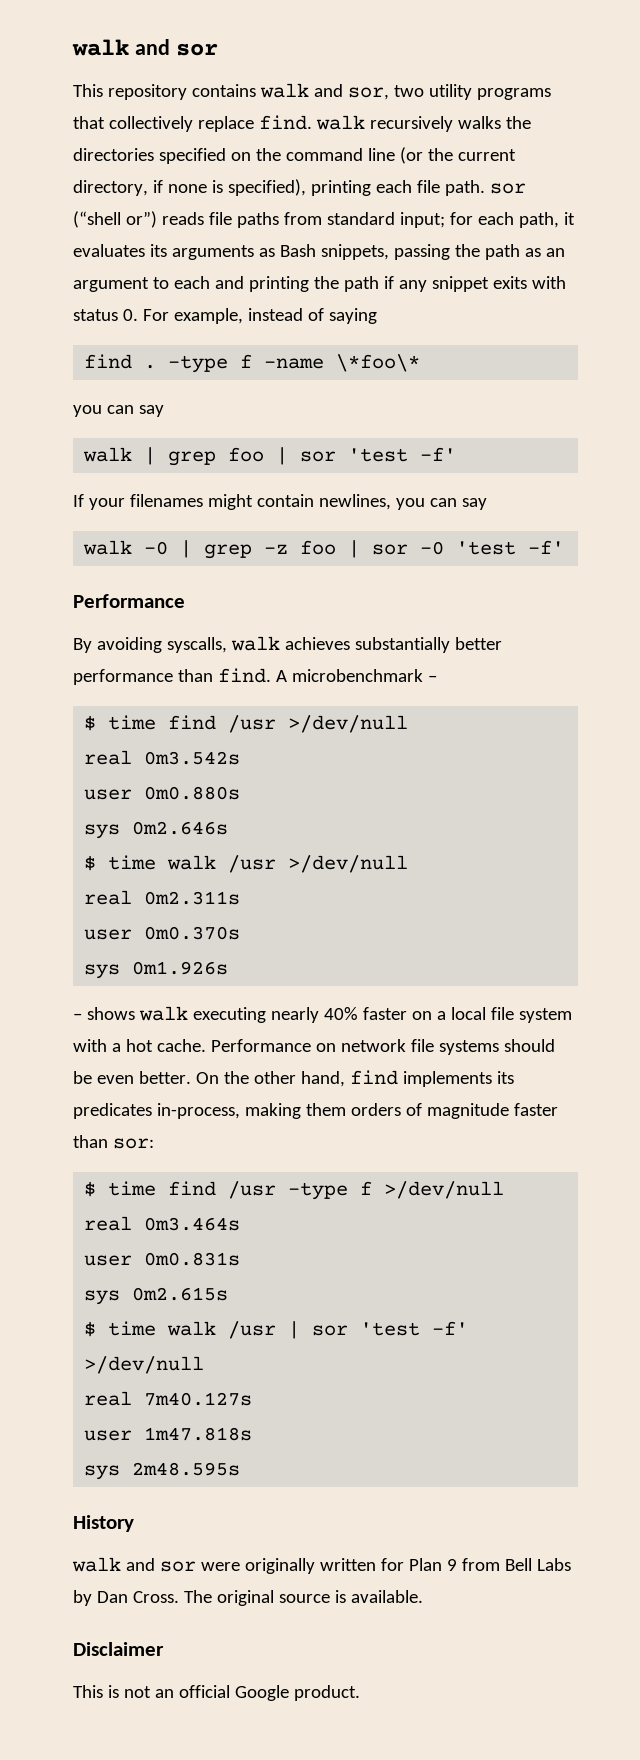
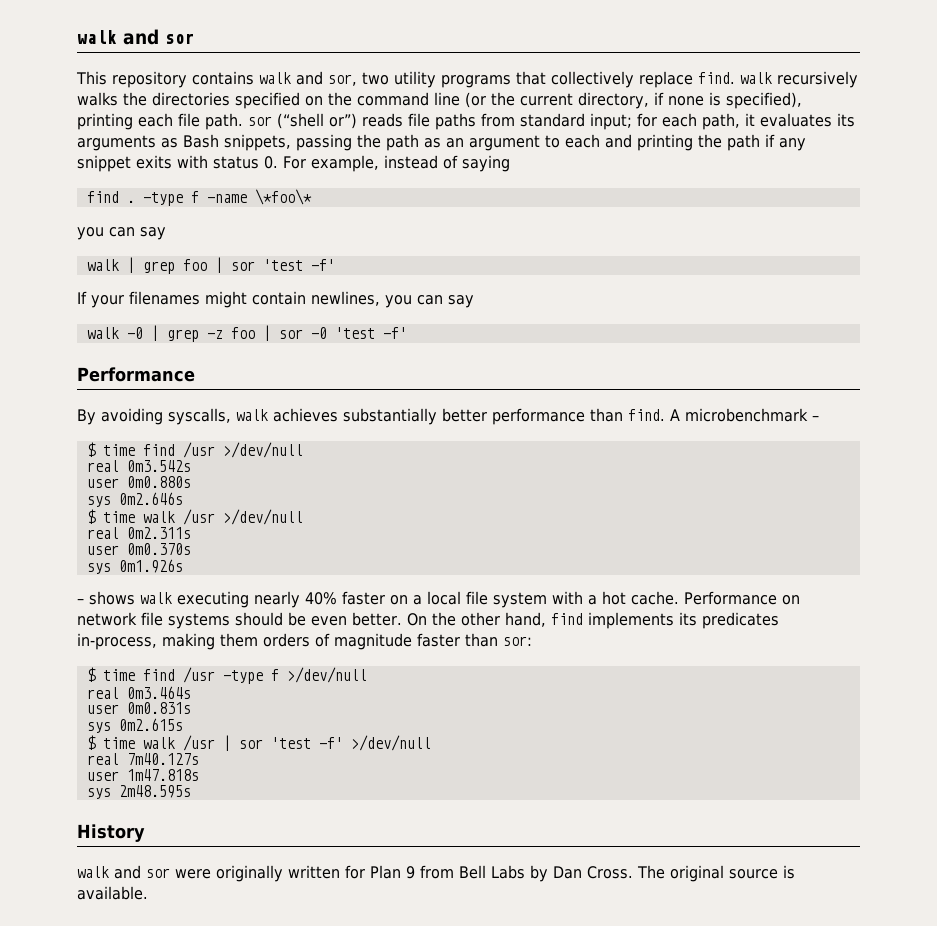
[73,1642,164,1656] [73,1685,360,1701] // Disclaimer // This is not an official Google product. -> (148, 893) none

